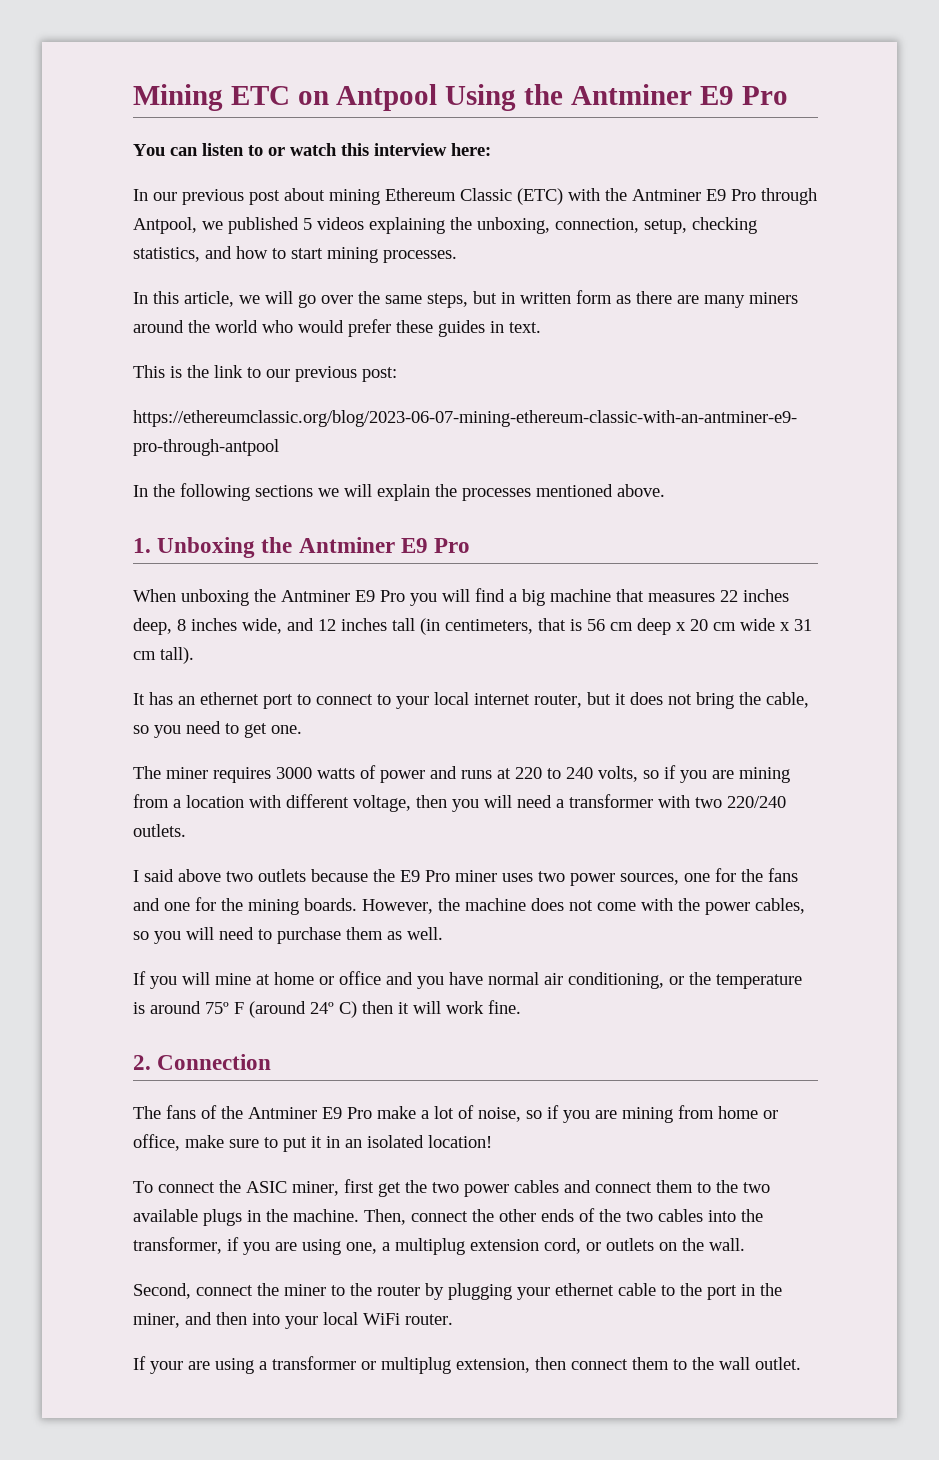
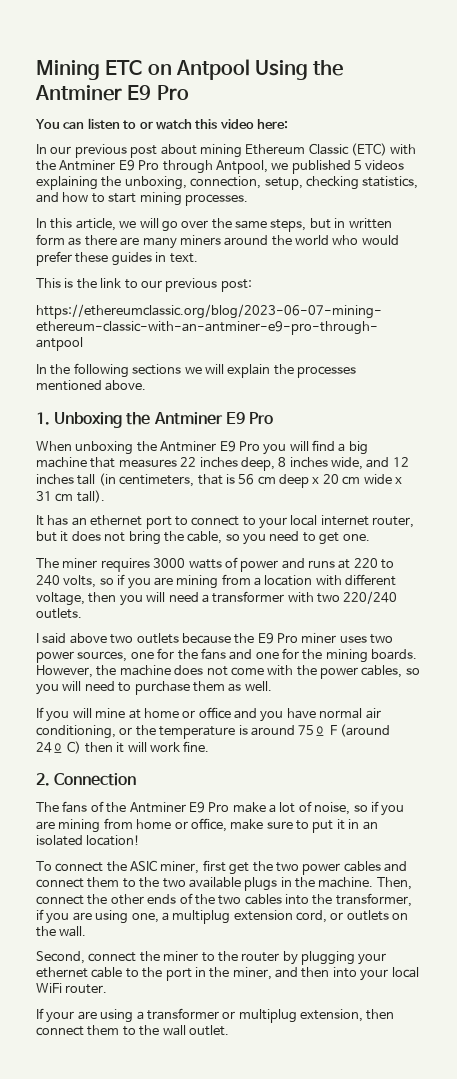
[374,143,447,156] interview -> [219,119,254,129] video

